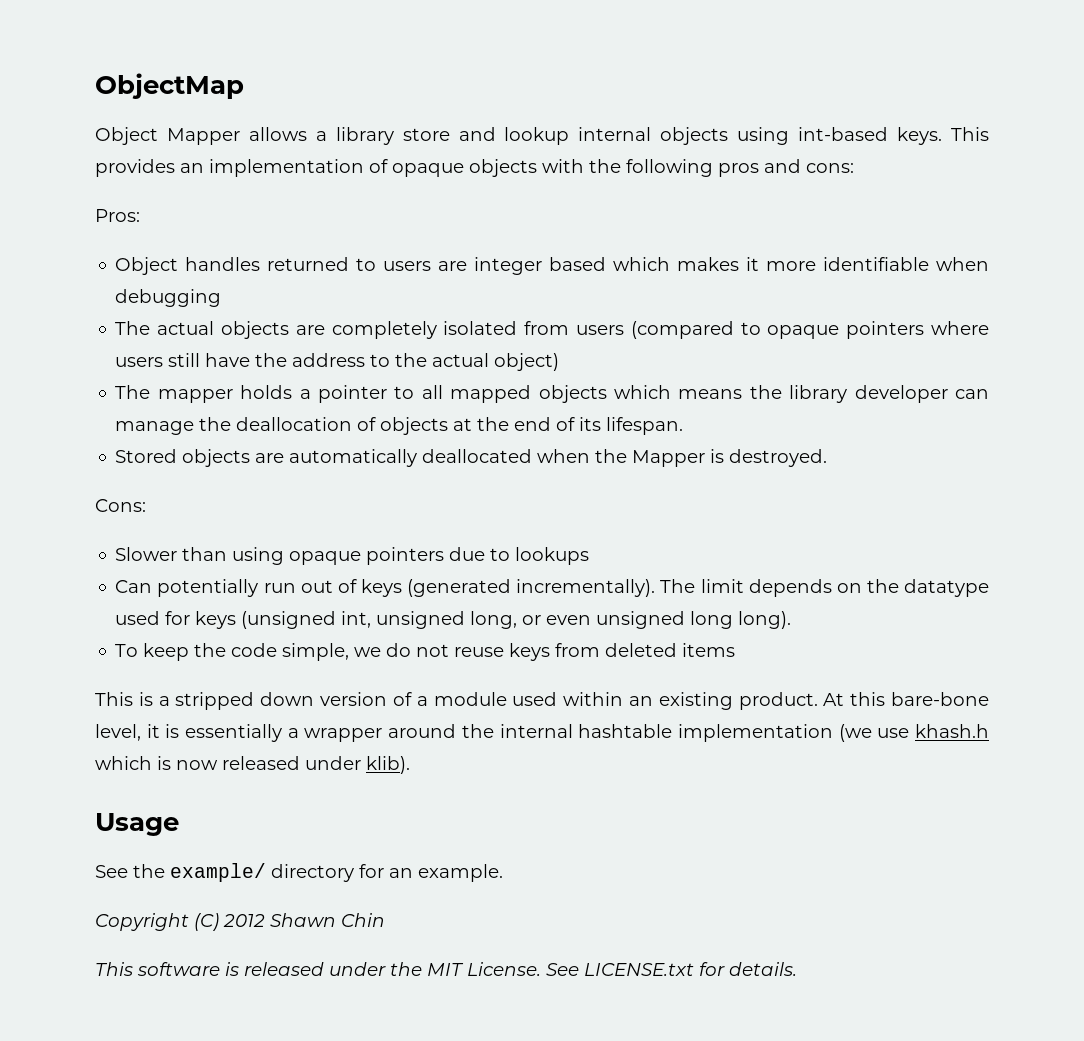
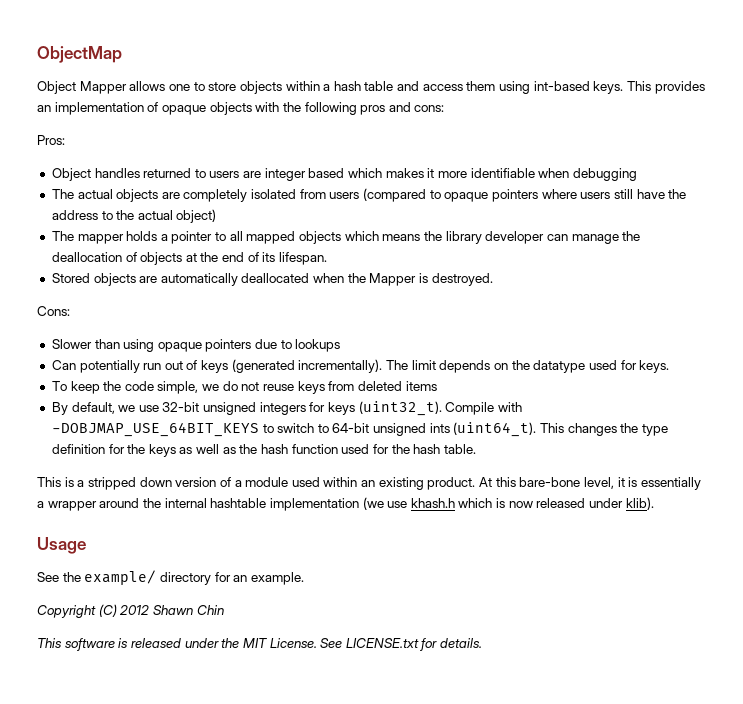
[315,127,729,145] a library store and lookup internal objects -> [168,81,496,94] one to store objects within a hash table and access them
[195,611,792,629] keys (unsigned int, unsigned long, or even unsigned long long). -> [639,360,670,373] keys.
(736, 650) none -> [51,401,522,416] [51,422,668,437] [51,444,476,457] // By default, we use 32-bit unsigned integers for keys (uint32_t). Compile with -DOBJMAP_USE_64BIT_KEYS to switch to 64-bit unsigned ints (uint64_t). This changes the type definition for the keys as well as the hash function used for the hash table.

